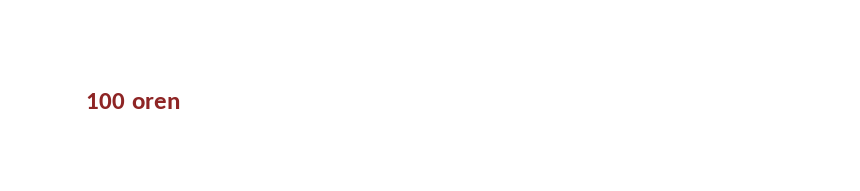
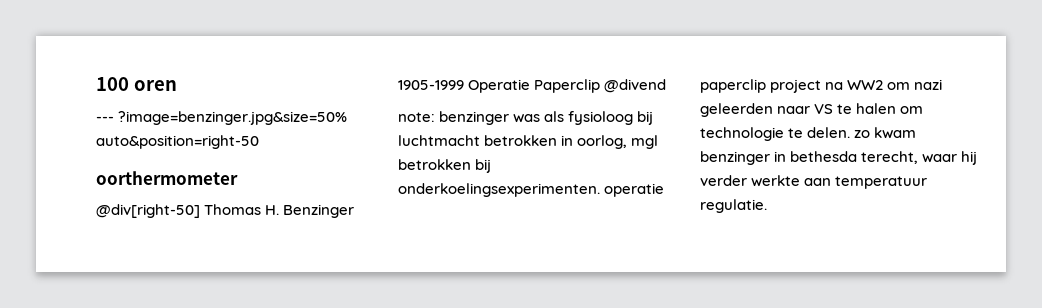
(180, 103) none -> [96,111,348,125] [96,135,259,149] [96,171,238,185] [96,204,355,218] [398,79,667,93] [398,111,654,125] [398,135,659,149] [398,159,492,173] [398,183,665,197] [700,79,943,93] [700,103,924,117] [700,127,917,141] [700,151,978,165] [700,175,928,189] [700,199,767,213] // --- ?image=benzinger.jpg&size=50% auto&position=right-50 // oorthermometer // @div[right-50] Thomas H. Benzinger 1905-1999 Operatie Paperclip @divend // note: benzinger was als fysioloog bij luchtmacht betrokken in oorlog, mgl betrokken bij onderkoelingsexperimenten. operatie paperclip project na WW2 om nazi geleerden naar VS te halen om technologie te delen. zo kwam benzinger in bethesda terecht, waar hij verder werkte aan temperatuur regulatie.

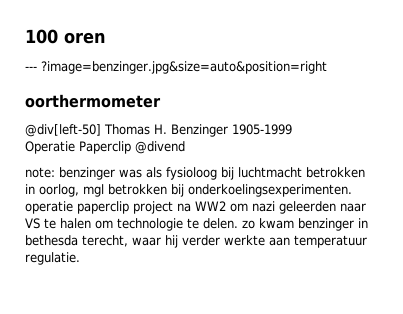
[118,111,348,125] [96,135,259,149] ?image=benzinger.jpg&size=50% auto&position=right-50 -> [41,61,327,74] ?image=benzinger.jpg&size=auto&position=right
[96,204,200,218] @div[right-50] -> [25,124,101,137] @div[left-50]
(464, 85) none -> (292, 129) //

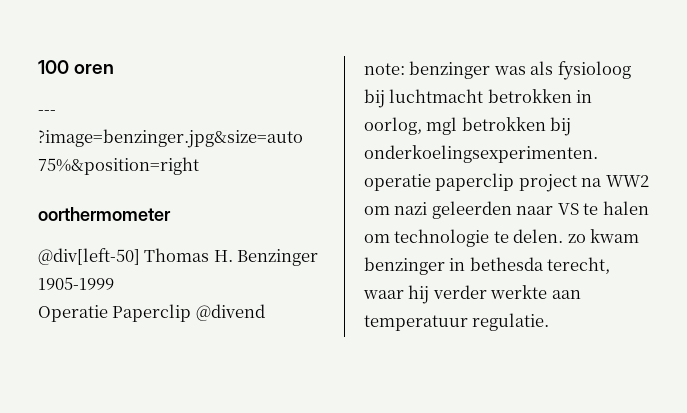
[41,61,327,74] ?image=benzinger.jpg&size=auto&position=right -> [38,129,303,148] [38,157,199,175] ?image=benzinger.jpg&size=auto 75%&position=right

